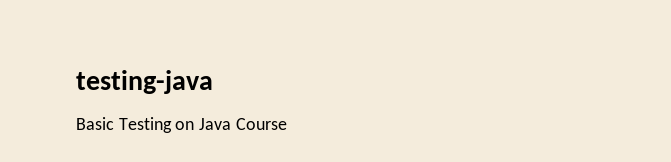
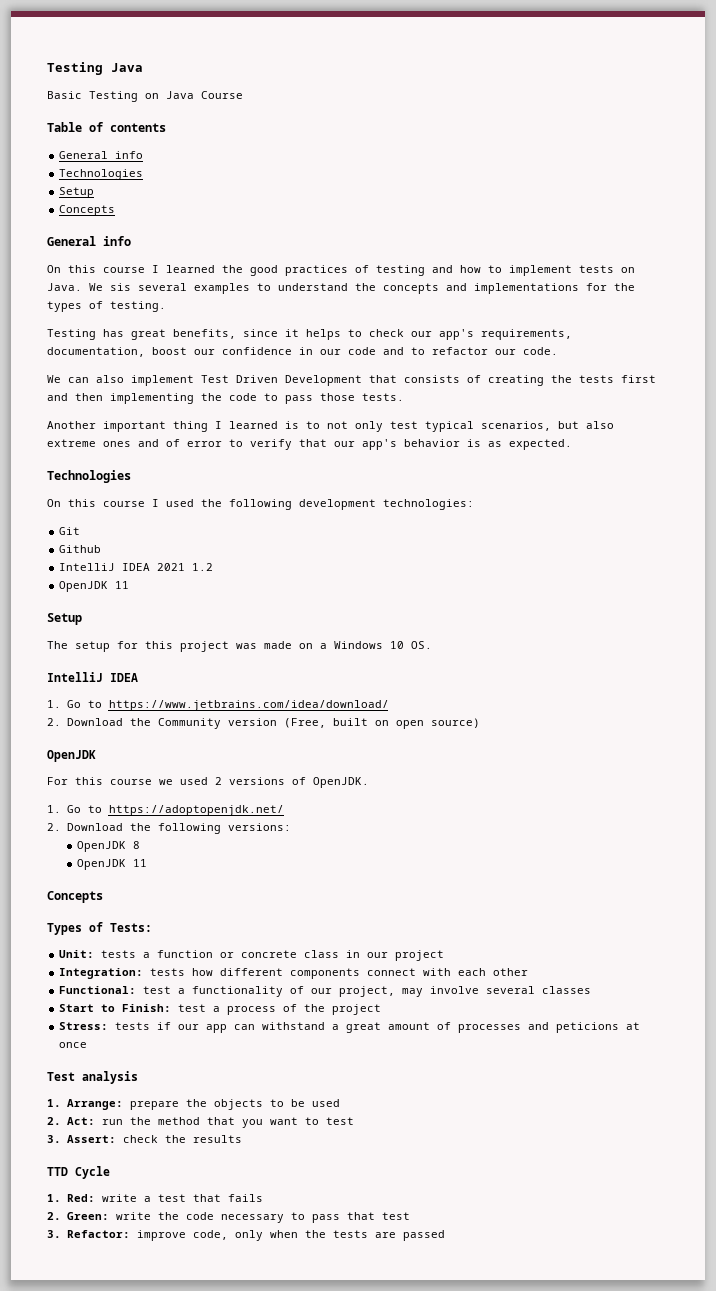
[76,70,213,94] testing-java -> [47,62,143,75] Testing Java
(287, 124) none -> [47,122,166,132] [59,151,144,159] [59,169,144,180] [59,187,95,198] [59,205,116,216] [47,236,131,246] [47,265,635,276] [47,283,635,294] [47,301,166,312] [47,329,572,340] [47,347,558,357] [47,375,656,386] [47,393,404,404] [47,421,614,432] [47,439,572,450] [47,470,131,483] [47,499,474,510] [59,527,81,535] [59,545,102,553] [59,563,214,571] [59,581,130,592] [47,613,82,625] [47,641,432,652] [47,672,138,682] [47,700,389,711] [47,718,480,729] [47,750,96,762] [47,777,369,788] [47,805,284,816] [47,823,291,834] [76,841,140,852] [76,859,147,870] [47,891,103,903] [47,922,152,935] [59,950,445,961] [59,968,529,979] [59,986,592,997] [59,1004,382,1015] [59,1022,641,1033] [59,1042,88,1048] [47,1071,138,1084] [47,1099,340,1110] [47,1117,354,1128] [47,1135,242,1143] [47,1166,110,1179] [47,1194,263,1202] [47,1212,410,1223] [47,1230,445,1241] // Table of contents // General info // Technologies // Setup // Concepts // General info // On this course I learned the good practices of testing and how to implement tests on Java. We sis several examples to understand the concepts and implementations for the types of testing. // Testing has great benefits, since it helps to check our app's requirements, documentation, boost our confidence in our code and to refactor our code. // We can also implement Test Driven Development that consists of creating the tests first and then implementing the code to pass those tests. // Another important thing I learned is to not only test typical scenarios, but also extreme ones and of error to verify that our app's behavior is as expected. // Technologies // On this course I used the following development technologies: // Git // Github // IntelliJ IDEA 2021 1.2 // OpenJDK 11 // Setup // The setup for this project was made on a Windows 10 OS. // IntelliJ IDEA // 1. Go to https://www.jetbrains.com/idea/download/ // 2. Download the Community version (Free, built on open source) // OpenJDK // For this course we used 2 versions of OpenJDK. // 1. Go to https://adoptopenjdk.net/ // 2. Download the following versions: // OpenJDK 8 // OpenJDK 11 // Concepts // Types of Tests: // Unit: tests a function or concrete class in our project // Integration: tests how different components connect with each other // Functional: test a functionality of our project, may involve several classes // Start to Finish: test a process of the project // Stress: tests if our app can withstand a great amount of processes and peticions at once // Test analysis // 1. Arrange: prepare the objects to be used // 2. Act: run the method that you want to test // 3. Assert: check the results // TTD Cycle // 1. Red: write a test that fails // 2. Green: write the code necessary to pass that test // 3. Refactor: improve code, only when the tests are passed

